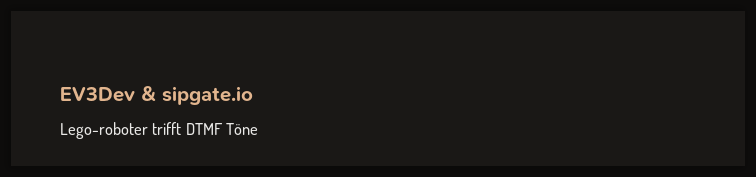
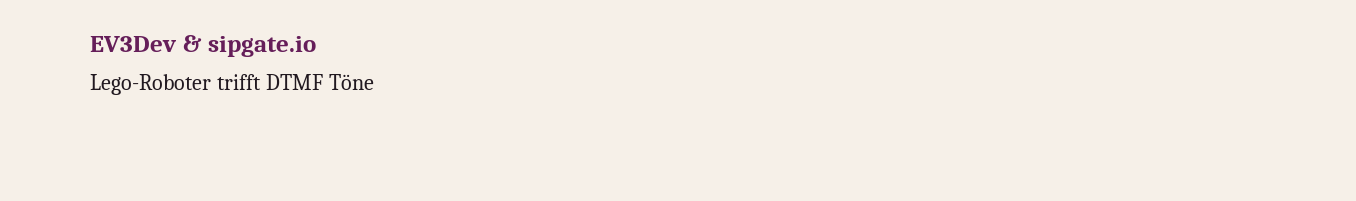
[60,122,148,139] Lego-roboter -> [90,74,211,95] Lego-Roboter

